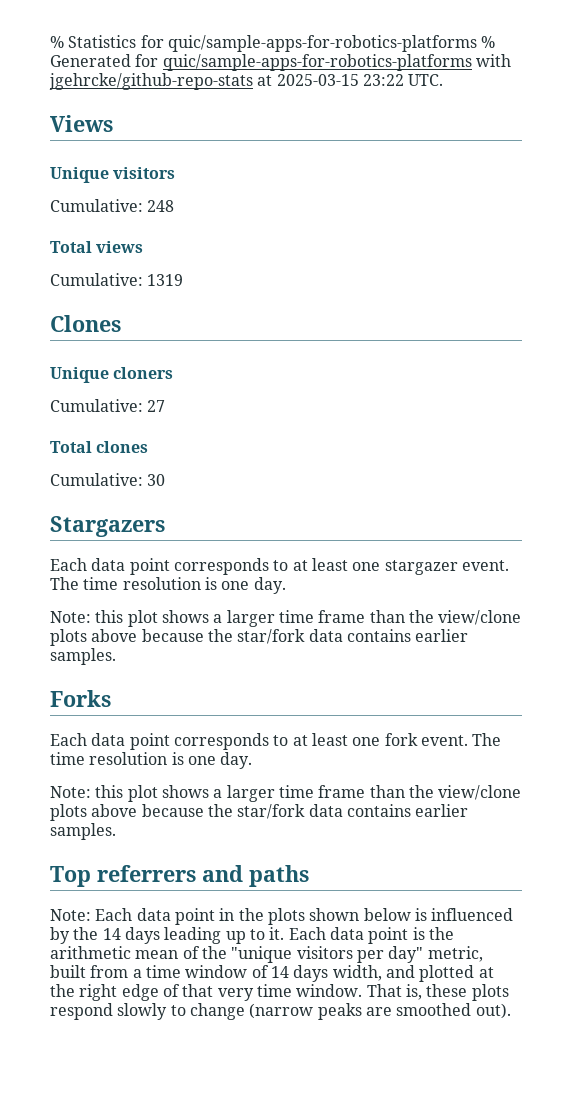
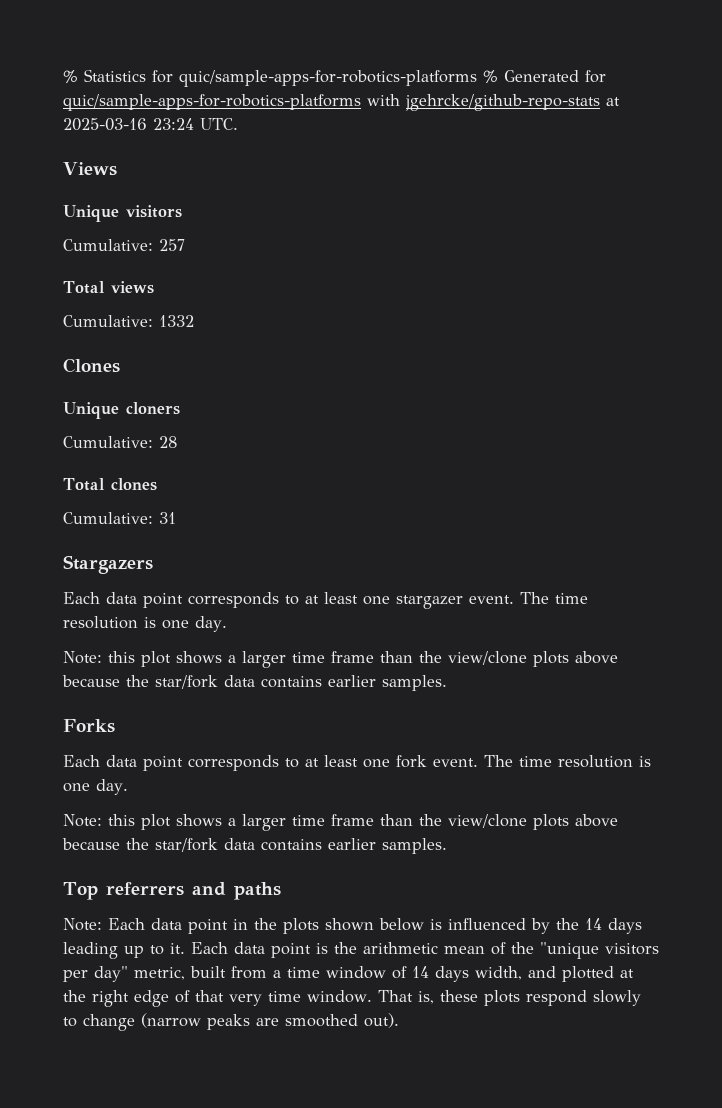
[276,74,404,86] 2025-03-15 23:22 -> [63,118,194,131] 2025-03-16 23:24
[147,200,175,212] 248 -> [159,239,185,251] 257
[147,274,184,286] 1319 -> [159,315,194,327] 1332
[147,400,166,412] 27 -> [159,436,177,448] 28
[147,474,166,486] 30 -> [159,512,176,524] 31

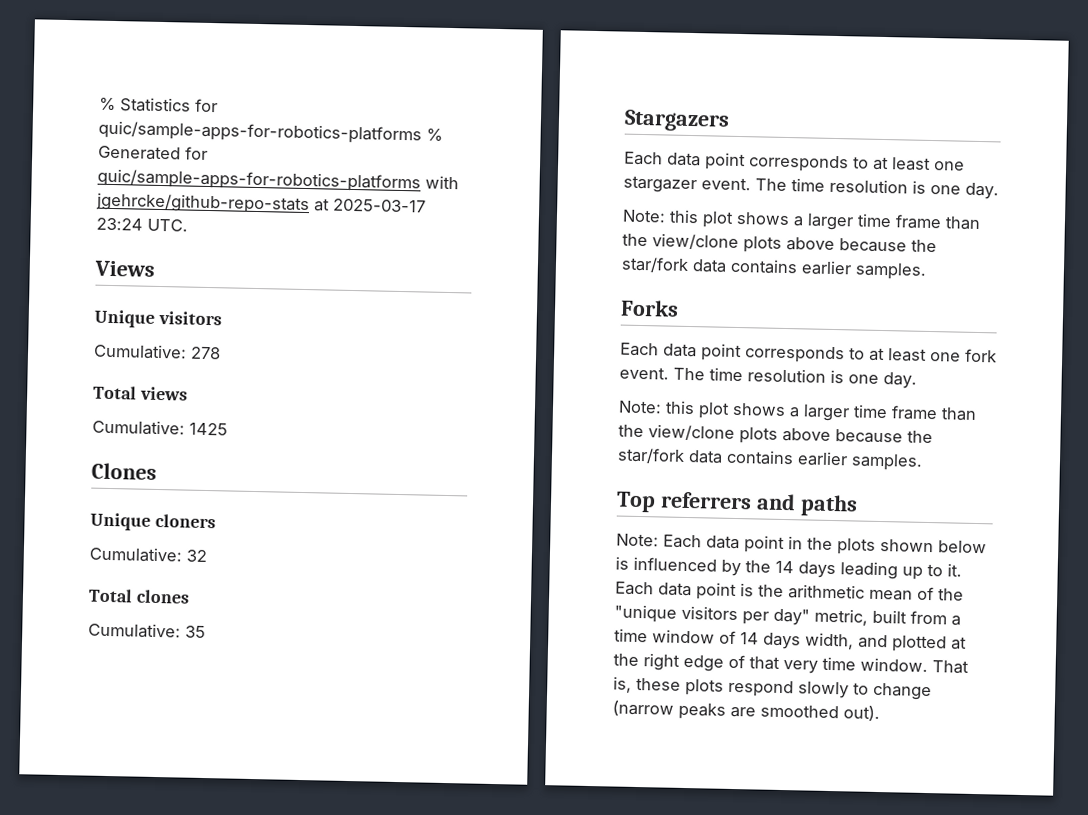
[63,118,147,131] 2025-03-16 -> [333,198,426,213] 2025-03-17
[159,239,185,251] 257 -> [190,346,221,360] 278
[159,315,194,327] 1332 -> [189,422,228,436] 1425
[159,436,177,448] 28 -> [186,549,207,563] 32
[159,512,176,524] 31 -> [185,625,206,639] 35

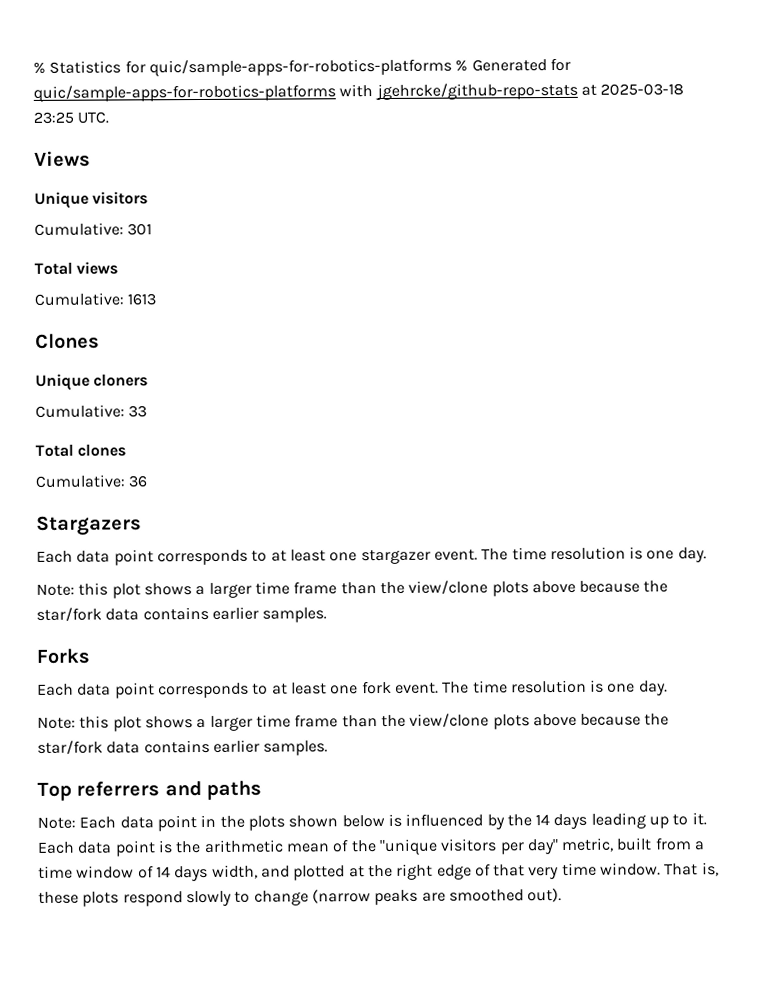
[333,198,426,213] [96,217,143,231] 2025-03-17 23:24 -> [600,83,685,96] [33,111,74,124] 2025-03-18 23:25
[190,346,221,360] 278 -> [127,223,153,236] 301
[189,422,228,436] 1425 -> [127,293,157,306] 1613
[186,549,207,563] 32 -> [128,405,148,418] 33
[185,625,206,639] 35 -> [128,475,148,488] 36

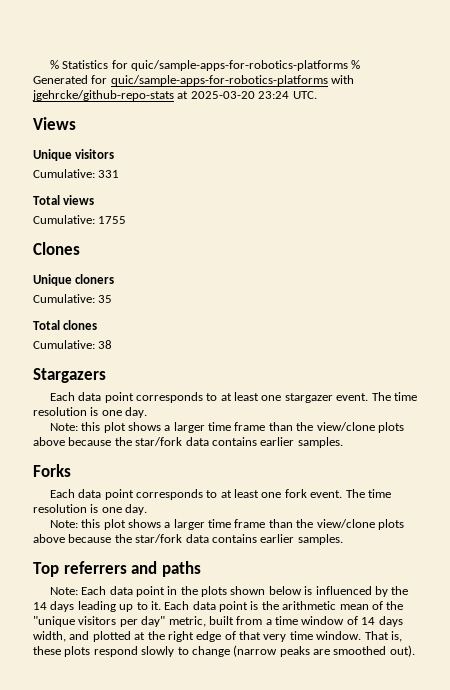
[600,83,685,96] [33,111,74,124] 2025-03-18 23:25 -> [190,91,290,99] 2025-03-20 23:24
[127,223,153,236] 301 -> [98,170,120,178] 331
[127,293,157,306] 1613 -> [98,216,127,224] 1755
[128,405,148,418] 33 -> [98,295,113,303] 35
[128,475,148,488] 36 -> [98,340,113,349] 38

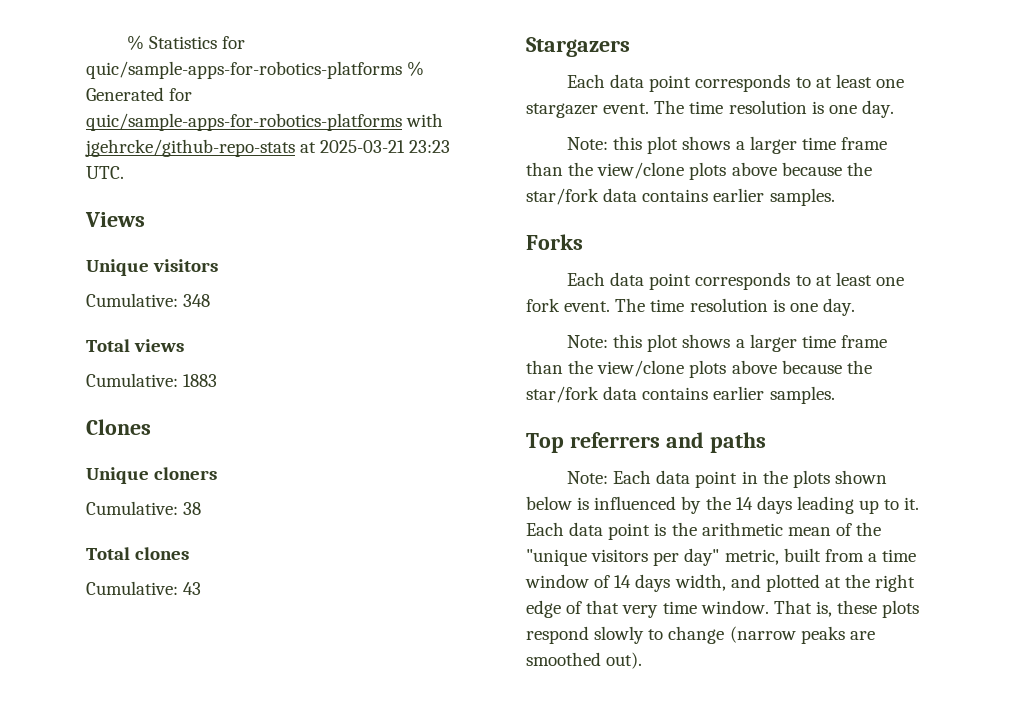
[190,91,290,99] 2025-03-20 23:24 -> [320,140,451,153] 2025-03-21 23:23
[98,170,120,178] 331 -> [183,294,211,307] 348
[98,216,127,224] 1755 -> [183,374,218,387] 1883
[98,295,113,303] 35 -> [183,502,202,515] 38
[98,340,113,349] 38 -> [183,582,202,595] 43

